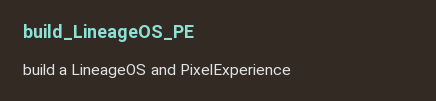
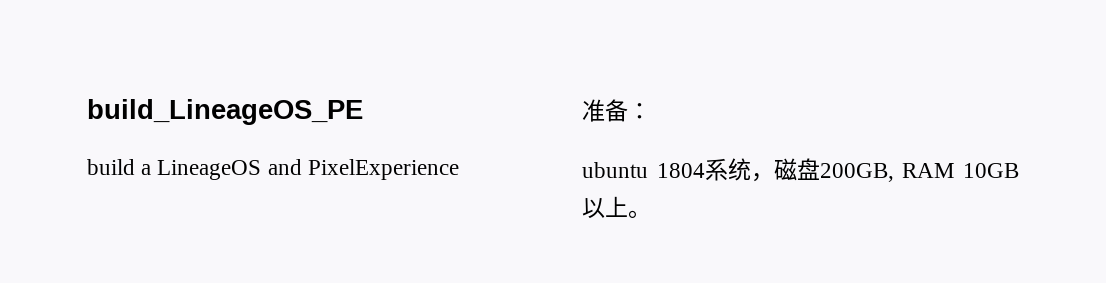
(291, 71) none -> [582,99,651,122] [582,158,1019,182] [582,196,651,219] // 准备： // ubuntu 1804系统，磁盘200GB, RAM 10GB以上。

